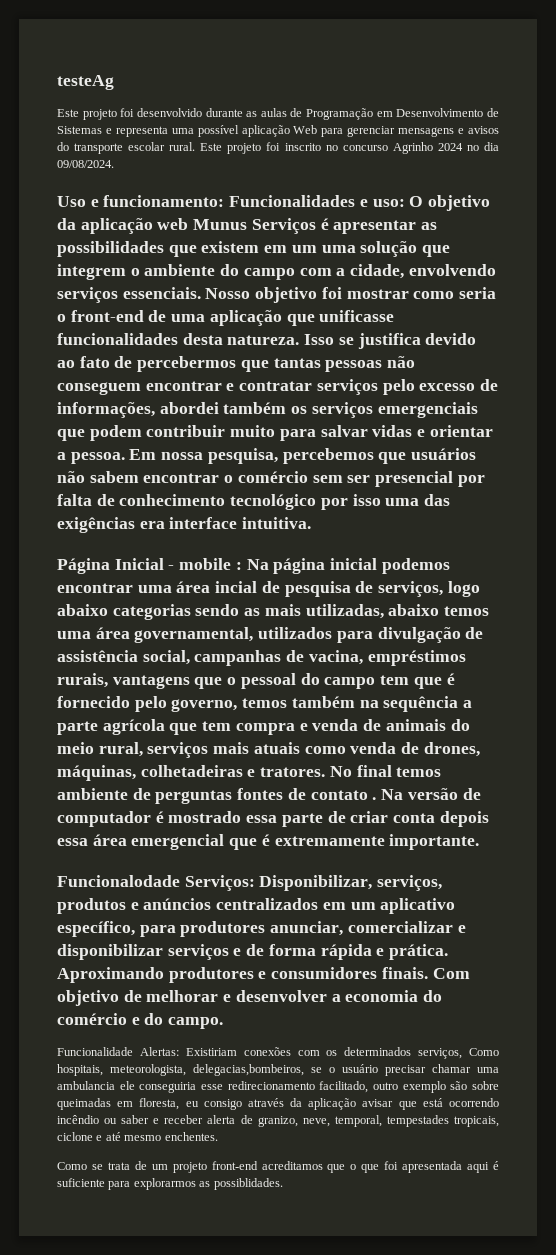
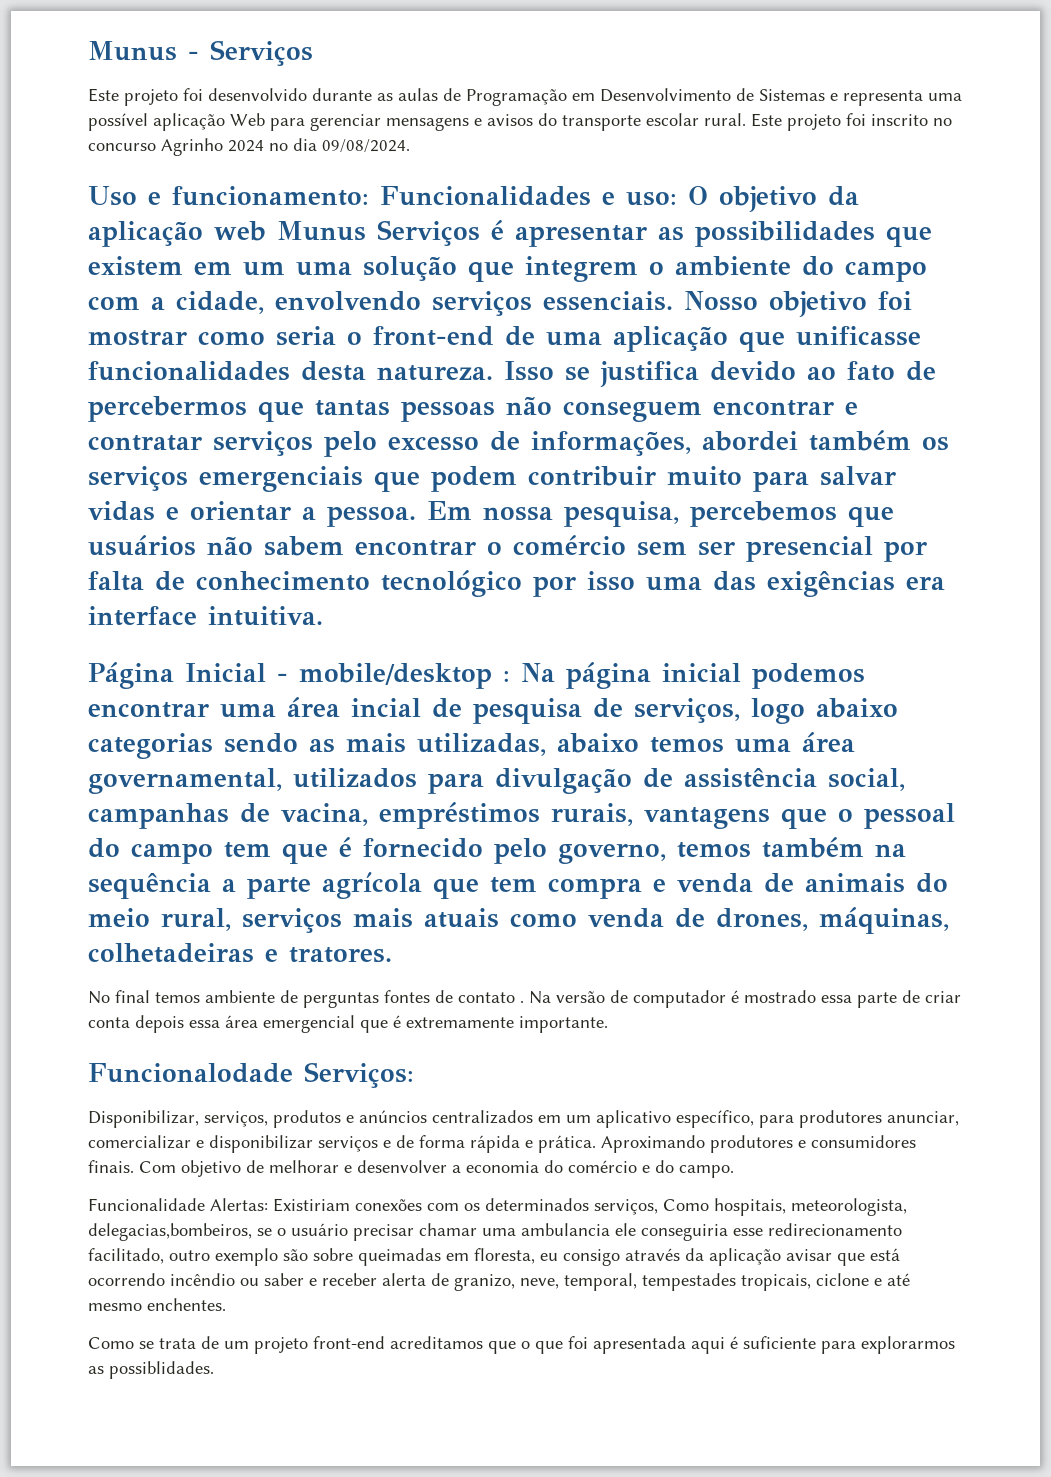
[57,75,114,90] testeAg -> [88,40,313,66] Munus - Serviços
[179,558,232,570] mobile -> [299,663,492,689] mobile/desktop
(326, 772) none -> (392, 955) //
(255, 883) none -> (414, 1075) //

